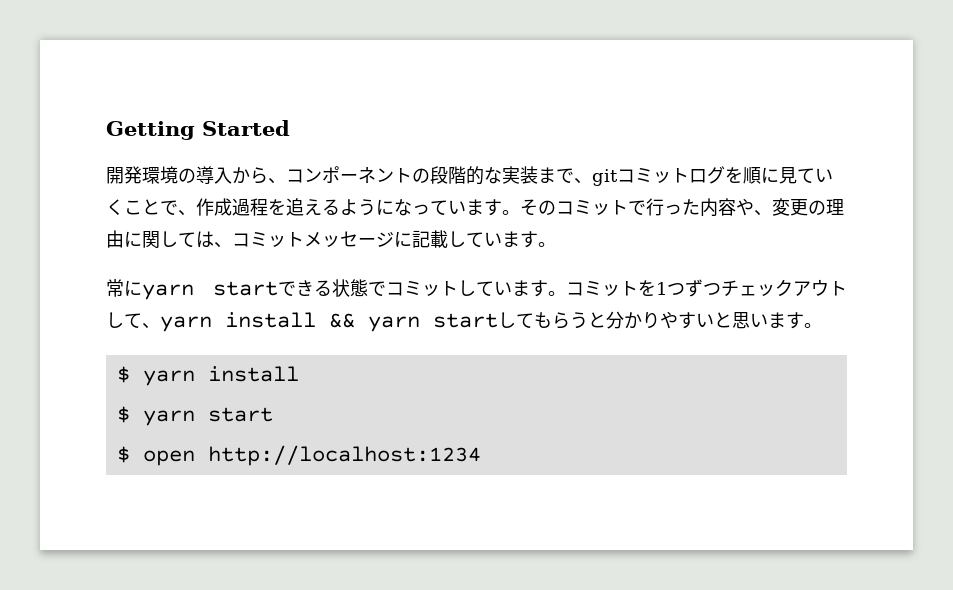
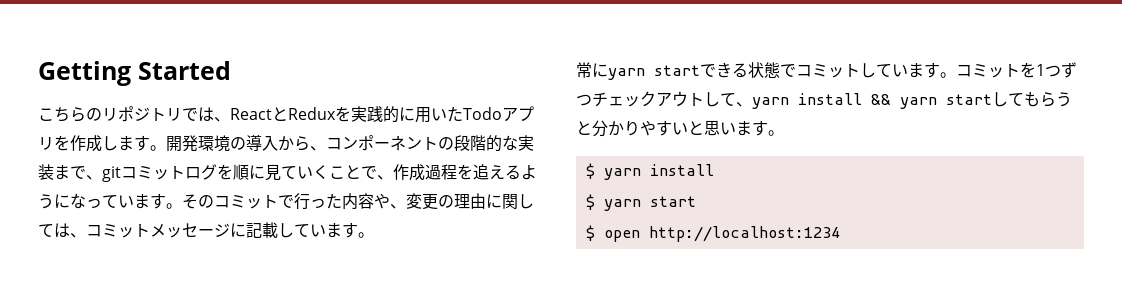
(290, 128) none -> [38,106,534,123] [38,135,166,152] こちらのリポジトリでは、ReactとReduxを実践的に用いたTodoアプリを作成します。

